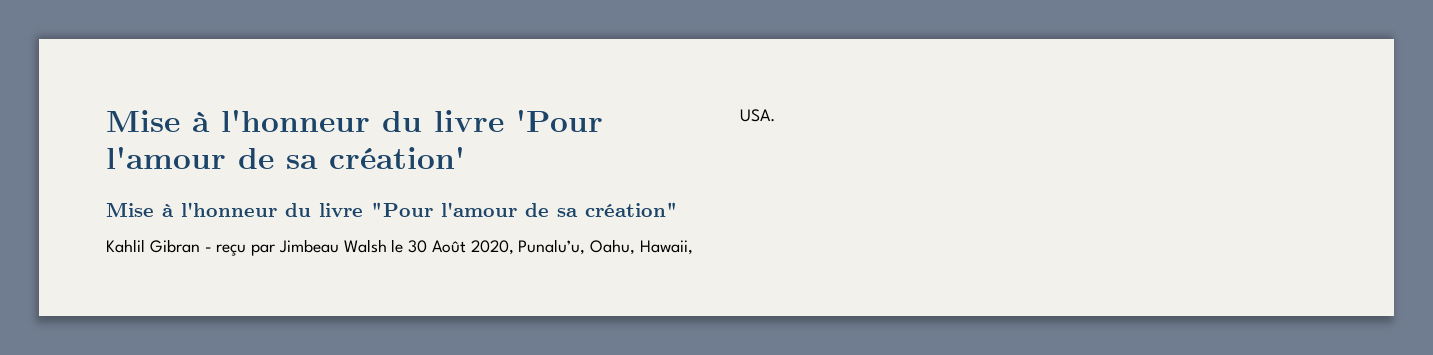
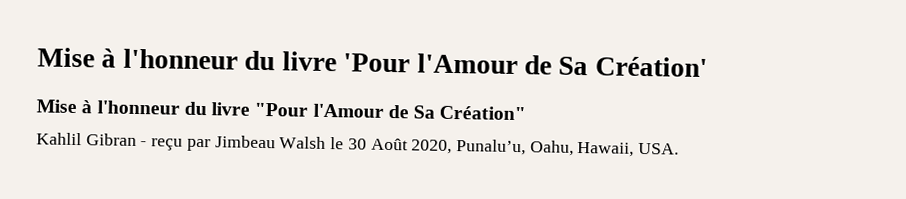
[106,146,465,169] l'amour de sa création' -> [416,53,708,78] l'Amour de Sa Création'
[441,202,678,217] l'amour de sa création" -> [312,103,527,121] l'Amour de Sa Création"

